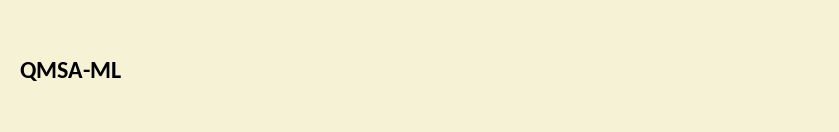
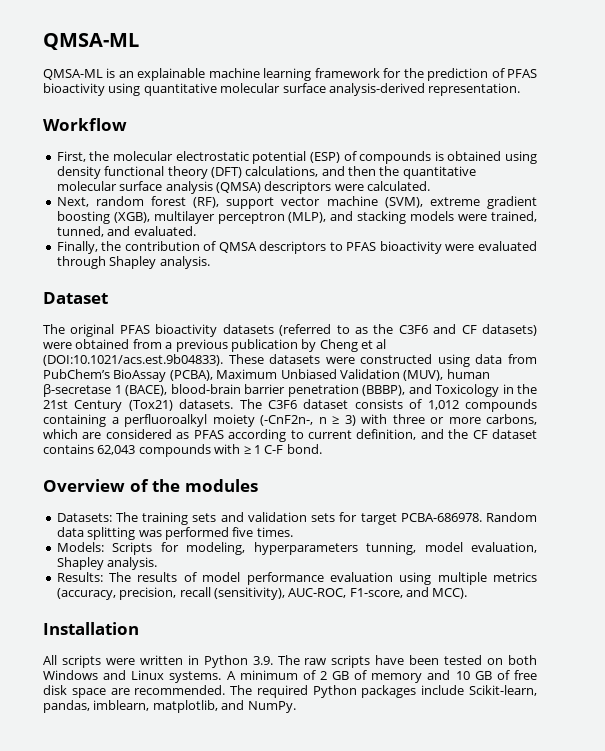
[20,62,121,81] QMSA-ML -> [43,33,139,50] [43,68,537,81] [43,83,521,96] [43,118,127,131] [56,151,537,164] [56,166,476,179] [56,181,430,194] [56,196,538,209] [56,211,537,224] [56,226,196,237] [56,241,537,254] [56,256,210,269] [43,292,108,304] [43,324,538,337] [43,339,387,352] [43,354,537,367] [43,369,490,382] [43,384,537,397] [43,399,537,412] [43,414,537,427] [43,429,537,442] [43,444,322,457] [43,479,258,492] [56,512,538,525] [56,527,293,540] [56,542,537,555] [56,557,158,570] [56,572,537,585] [56,587,468,600] [43,622,139,635] [43,655,537,668] [43,670,537,683] [43,685,537,698] [43,700,296,713] QMSA-ML // QMSA-ML is an explainable machine learning framework for the prediction of PFAS bioactivity using quantitative molecular surface analysis-derived representation. // Workflow // First, the molecular electrostatic potential (ESP) of compounds is obtained using density functional theory (DFT) calculations, and then the quantitative molecular surface analysis (QMSA) descriptors were calculated. // Next, random forest (RF), support vector machine (SVM), extreme gradient boosting (XGB), multilayer perceptron (MLP), and stacking models were trained, tunned, and evaluated. // Finally, the contribution of QMSA descriptors to PFAS bioactivity were evaluated through Shapley analysis. // Dataset // The original PFAS bioactivity datasets (referred to as the C3F6 and CF datasets) were obtained from a previous publication by Cheng et al (DOI:10.1021/acs.est.9b04833). These datasets were constructed using data from PubChem’s BioAssay (PCBA), Maximum Unbiased Validation (MUV), human β-secretase 1 (BACE), blood-brain barrier penetration (BBBP), and Toxicology in the 21st Century (Tox21) datasets. The C3F6 dataset consists of 1,012 compounds containing a perfluoroalkyl moiety (-CnF2n-, n ≥ 3) with three or more carbons, which are considered as PFAS according to current definition, and the CF dataset contains 62,043 compounds with ≥ 1 C-F bond. // Overview of the modules // Datasets: The training sets and validation sets for target PCBA-686978. Random data splitting was performed five times. // Models: Scripts for modeling, hyperparameters tunning, model evaluation, Shapley analysis. // Results: The results of model performance evaluation using multiple metrics (accuracy, precision, recall (sensitivity), AUC-ROC, F1-score, and MCC). // Installation // All scripts were written in Python 3.9. The raw scripts have been tested on both Windows and Linux systems. A minimum of 2 GB of memory and 10 GB of free disk space are recommended. The required Python packages include Scikit-learn, pandas, imblearn, matplotlib, and NumPy.

